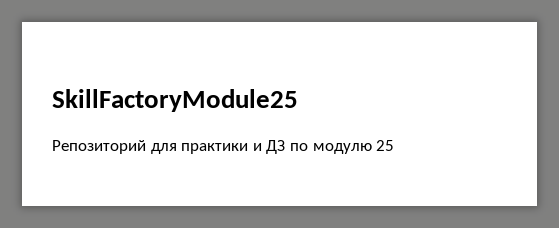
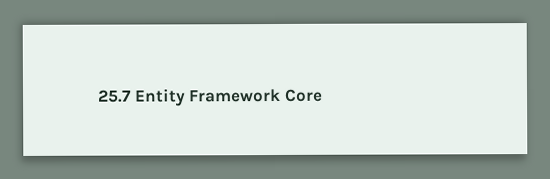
[52,89,298,112] [52,140,395,154] SkillFactoryModule25 // Репозиторий для практики и ДЗ по модулю 25 -> [97,88,323,107] 25.7 Entity Framework Core

